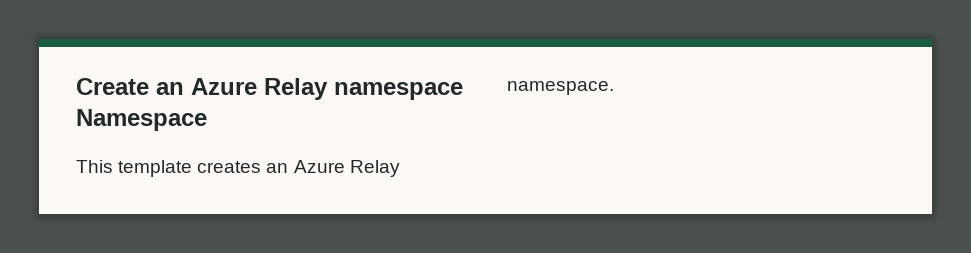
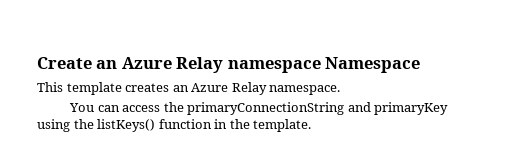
(614, 88) none -> [69,102,449,115] [37,119,312,132] // You can access the primaryConnectionString and primaryKey using the listKeys() function in the template.

